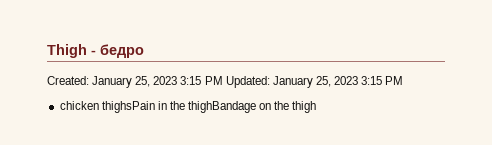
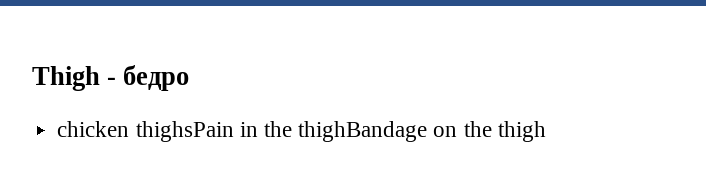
[47,76,404,88] // Created: January 25, 2023 3:15 PM Updated: January 25, 2023 3:15 PM -> (190, 78) none

